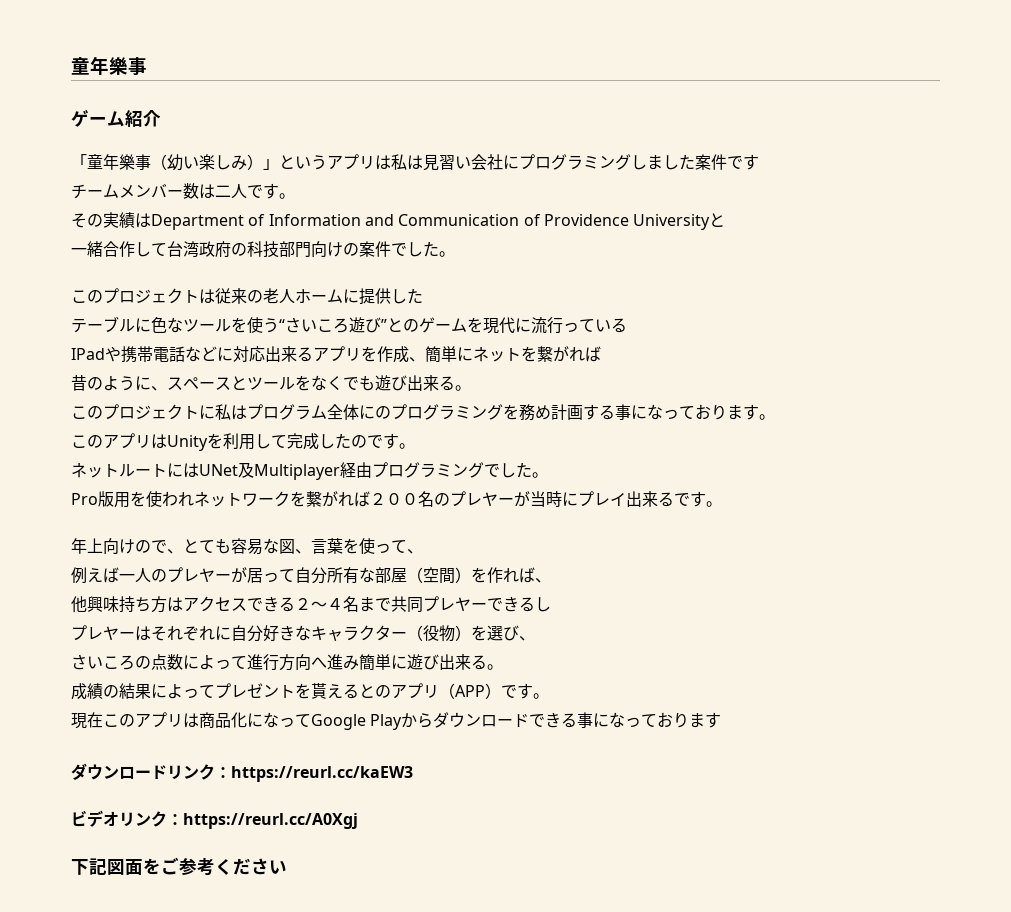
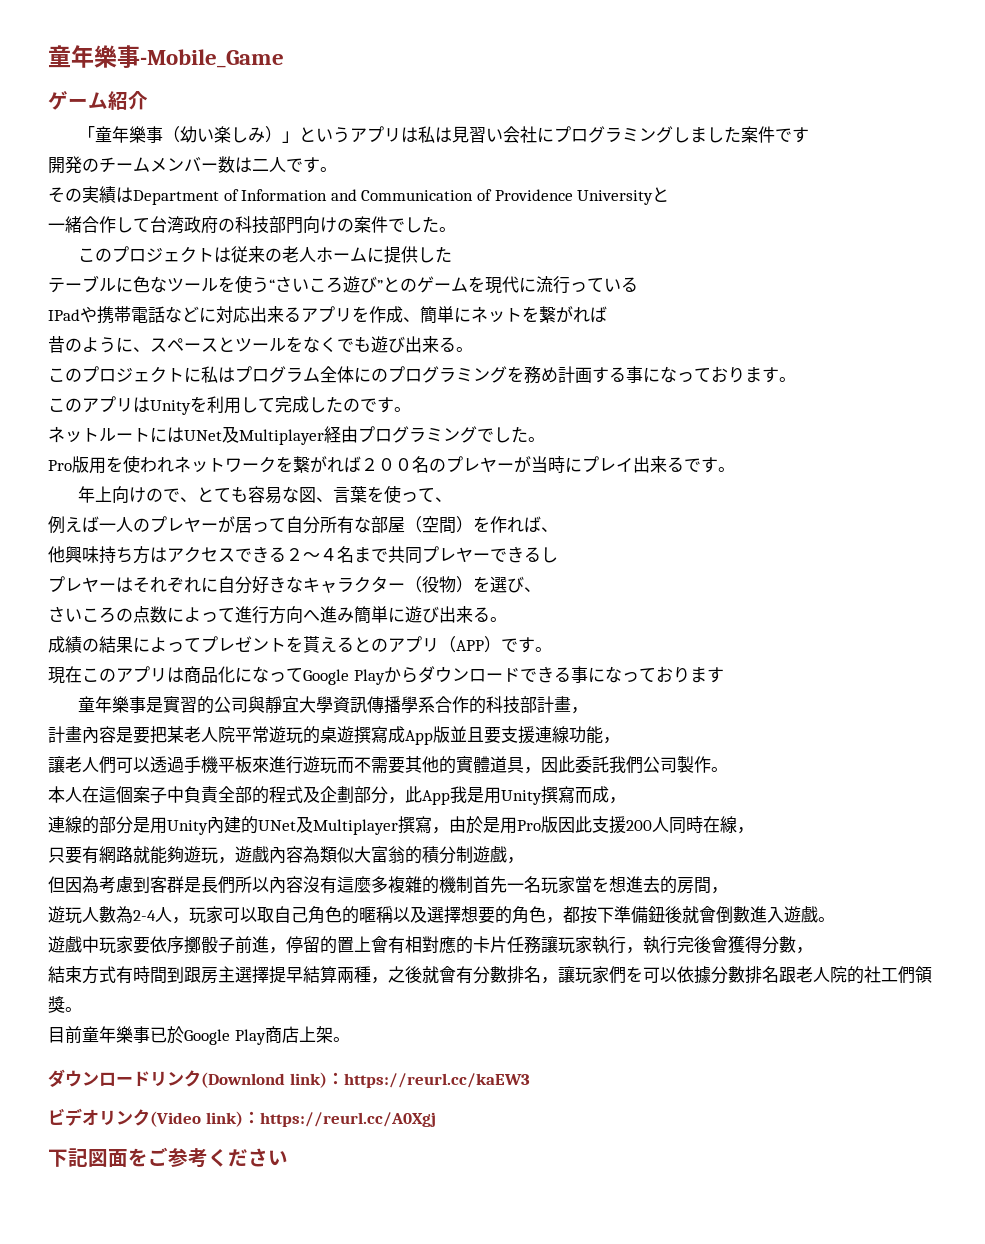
[71,56,147,75] 童年樂事 -> [48,45,284,68] 童年樂事-Mobile_Game
(759, 162) none -> [48,156,99,174] 開発の
(722, 720) none -> [77,696,588,714] [48,726,620,745] [48,756,728,774] [48,786,626,805] [48,816,754,835] [48,846,524,864] [48,876,728,894] [48,906,835,924] [48,936,813,954] [48,966,932,984] [48,996,82,1013] [48,1026,350,1045] // 童年樂事是實習的公司與靜宜大學資訊傳播學系合作的科技部計畫， // 計畫內容是要把某老人院平常遊玩的桌遊撰寫成App版並且要支援連線功能， // 讓老人們可以透過手機平板來進行遊玩而不需要其他的實體道具，因此委託我們公司製作。 // 本人在這個案子中負責全部的程式及企劃部分，此App我是用Unity撰寫而成， // 連線的部分是用Unity內建的UNet及Multiplayer撰寫，由於是用Pro版因此支援200人同時在線， // 只要有網路就能夠遊玩，遊戲內容為類似大富翁的積分制遊戲， // 但因為考慮到客群是長們所以內容沒有這麼多複雜的機制首先一名玩家當を想進去的房間， // 遊玩人數為2-4人，玩家可以取自己角色的暱稱以及選擇想要的角色，都按下準備鈕後就會倒數進入遊戲。 // 遊戲中玩家要依序擲骰子前進，停留的置上會有相對應的卡片任務讓玩家執行，執行完後會獲得分數， // 結束方式有時間到跟房主選擇提早結算兩種，之後就會有分數排名，讓玩家們を可以依據分數排名跟老人院的社工們領獎。 // 目前童年樂事已於Google Play商店上架。
(215, 772) none -> [201,1072,327,1088] (Downlond link)
(167, 819) none -> [150,1111,243,1127] (Video link)

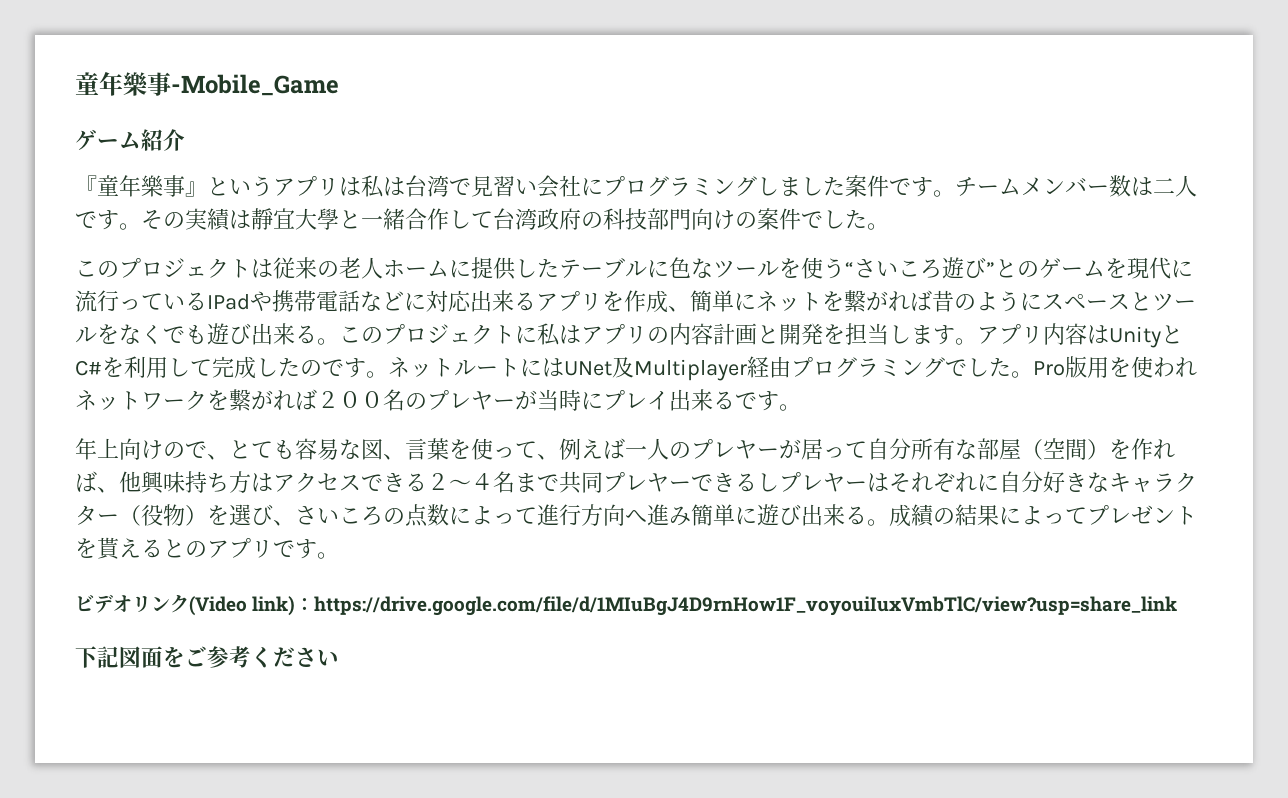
[77,126,299,143] 「童年樂事（幼い楽しみ）」 -> [75,175,207,197] 『童年樂事』
(452, 135) none -> [405,175,471,197] 台湾で
[48,156,99,174] // 開発の -> [933,190,955,197] 。
(337, 169) // -> (141, 226) none
[133,187,670,205] Department of Information and Communication of Providence Universityと // -> [251,208,361,230] 靜宜大學と
(452, 254) // -> (559, 268) none
(638, 284) // -> (207, 301) none
(607, 314) // -> (932, 300) none
[133,347,150,352] 、 -> (1042, 301) none
(473, 349) // -> (339, 341) none
[235,366,796,384] [48,396,191,415] プログラム全体にのプログラミングを務め計画する事になっております。 // このアプリはUnity -> [581,323,1183,348] [75,360,102,376] アプリの内容計画と開発を担当します。アプリ内容はUnityとC#
(411, 409) // -> (388, 374) none
(545, 439) // -> (1033, 374) none
(452, 499) // -> (559, 457) none
(558, 529) // -> (119, 490) none
(558, 555) // -> (779, 482) none
(541, 589) // -> (295, 523) none
(507, 619) // -> (889, 522) none
[439,636,552,653] [48,666,724,685] [77,696,588,714] [48,726,620,745] [48,756,728,774] [48,786,626,805] [48,816,754,835] [48,846,524,864] [48,876,728,894] [48,906,835,924] [48,936,813,954] [48,966,932,984] [48,996,82,1013] [48,1026,350,1045] [48,1069,530,1088] （APP）です。 // 現在このアプリは商品化になってGoogle Playからダウンロードできる事になっております // 童年樂事是實習的公司與靜宜大學資訊傳播學系合作的科技部計畫， // 計畫內容是要把某老人院平常遊玩的桌遊撰寫成App版並且要支援連線功能， // 讓老人們可以透過手機平板來進行遊玩而不需要其他的實體道具，因此委託我們公司製作。 // 本人在這個案子中負責全部的程式及企劃部分，此App我是用Unity撰寫而成， // 連線的部分是用Unity內建的UNet及Multiplayer撰寫，由於是用Pro版因此支援200人同時在線， // 只要有網路就能夠遊玩，遊戲內容為類似大富翁的積分制遊戲， // 但因為考慮到客群是長們所以內容沒有這麼多複雜的機制首先一名玩家當を想進去的房間， // 遊玩人數為2-4人，玩家可以取自己角色的暱稱以及選擇想要的角色，都按下準備鈕後就會倒數進入遊戲。 // 遊戲中玩家要依序擲骰子前進，停留的置上會有相對應的卡片任務讓玩家執行，執行完後會獲得分數， // 結束方式有時間到跟房主選擇提早結算兩種，之後就會有分數排名，讓玩家們を可以依據分數排名跟老人院的社工們領獎。 // 目前童年樂事已於Google Play商店上架。 // ダウンロードリンク(Downlond link)：https://reurl.cc/kaEW3 -> [273,539,339,559] です。
[259,1112,436,1127] https://reurl.cc/A0Xgj -> [314,596,1178,616] https://drive.google.com/file/d/1MIuBgJ4D9rnHow1F_voyouiIuxVmbTlC/view?usp=share_link

